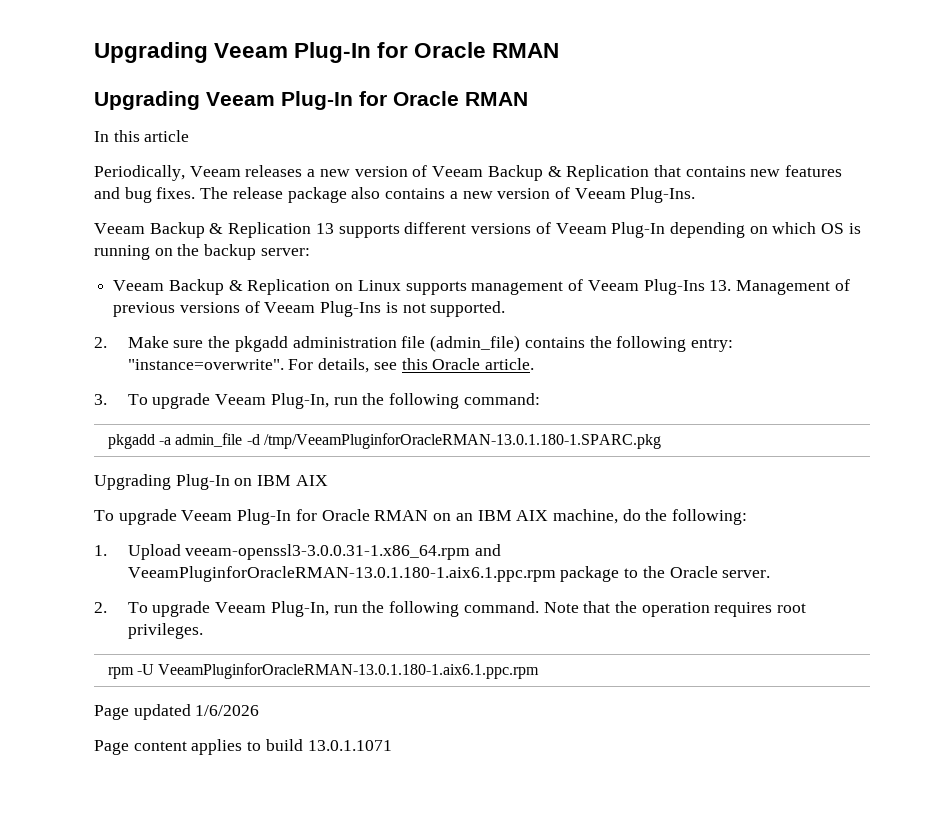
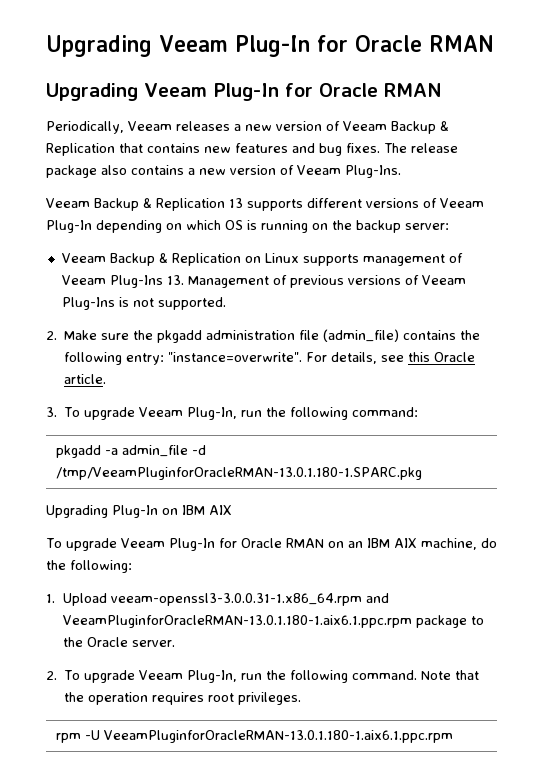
[94,130,190,142] // In this article -> (441, 90) none
[94,704,260,720] [94,739,392,755] // Page updated 1/6/2026 // Page content applies to build 13.0.1.1071 -> (454, 736) none

